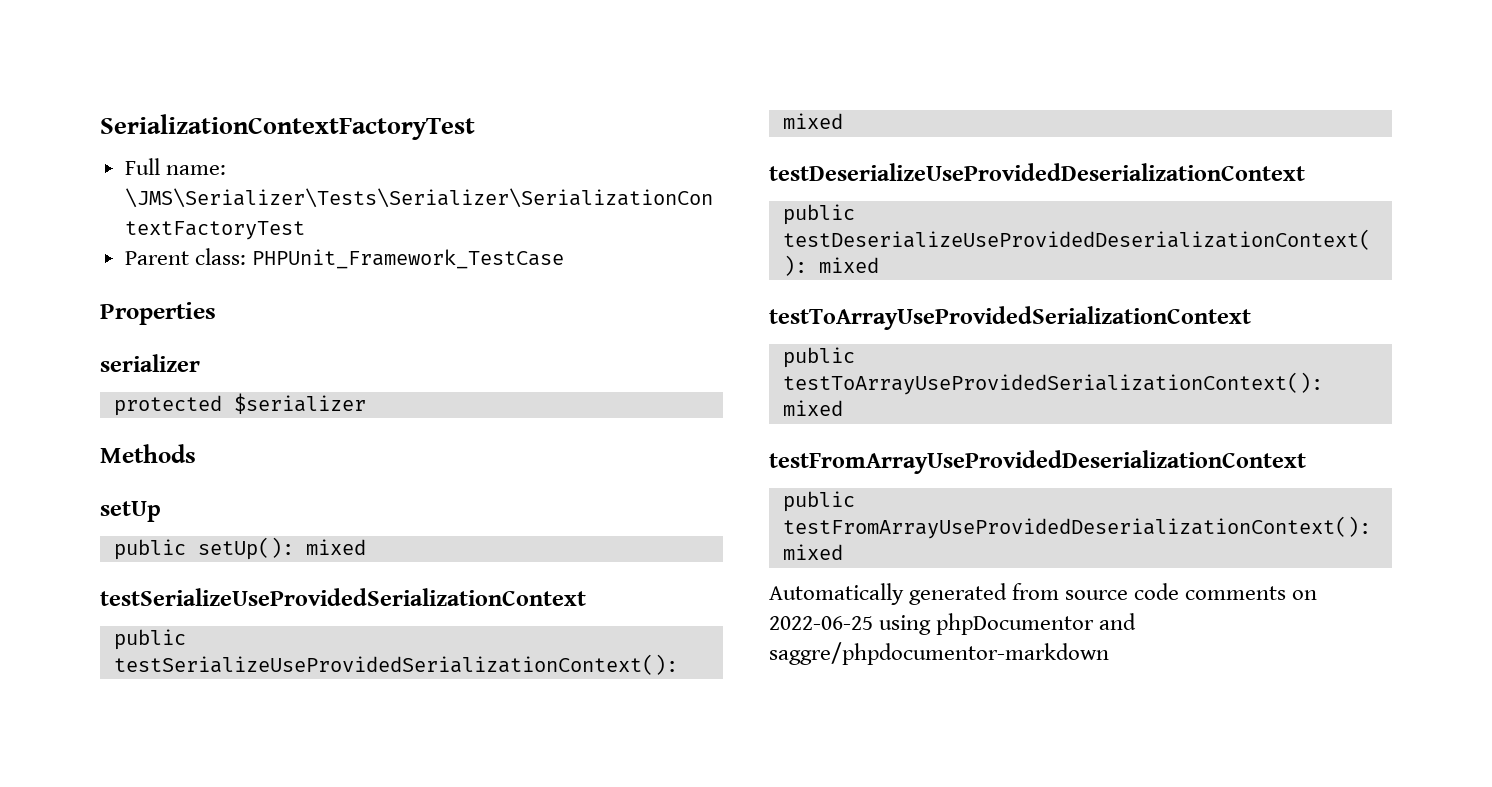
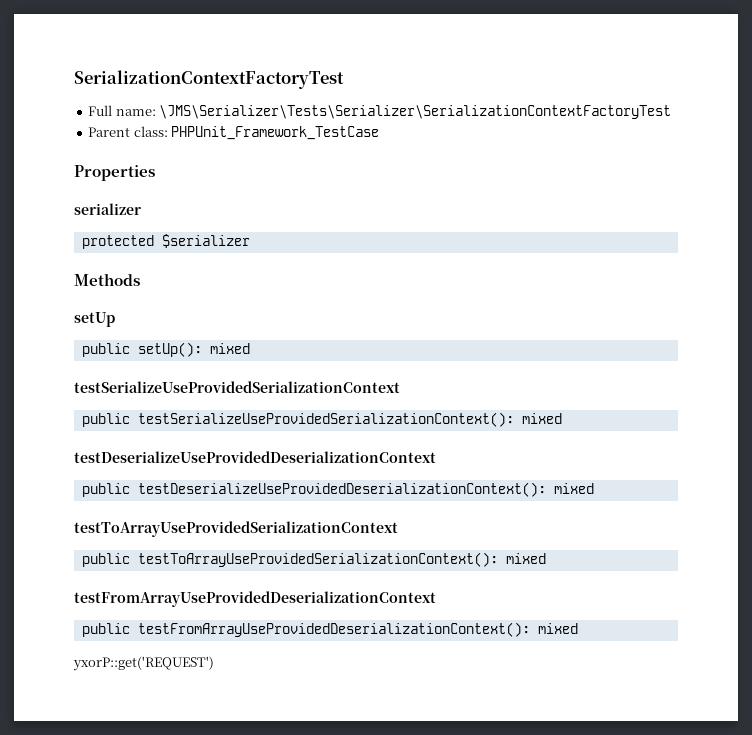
[769,583,1318,605] [769,613,1137,635] [769,642,1109,665] Automatically generated from source code comments on 2022-06-25 using phpDocumentor and saggre/phpdocumentor-markdown -> [73,656,214,671] yxorP::get('REQUEST')

